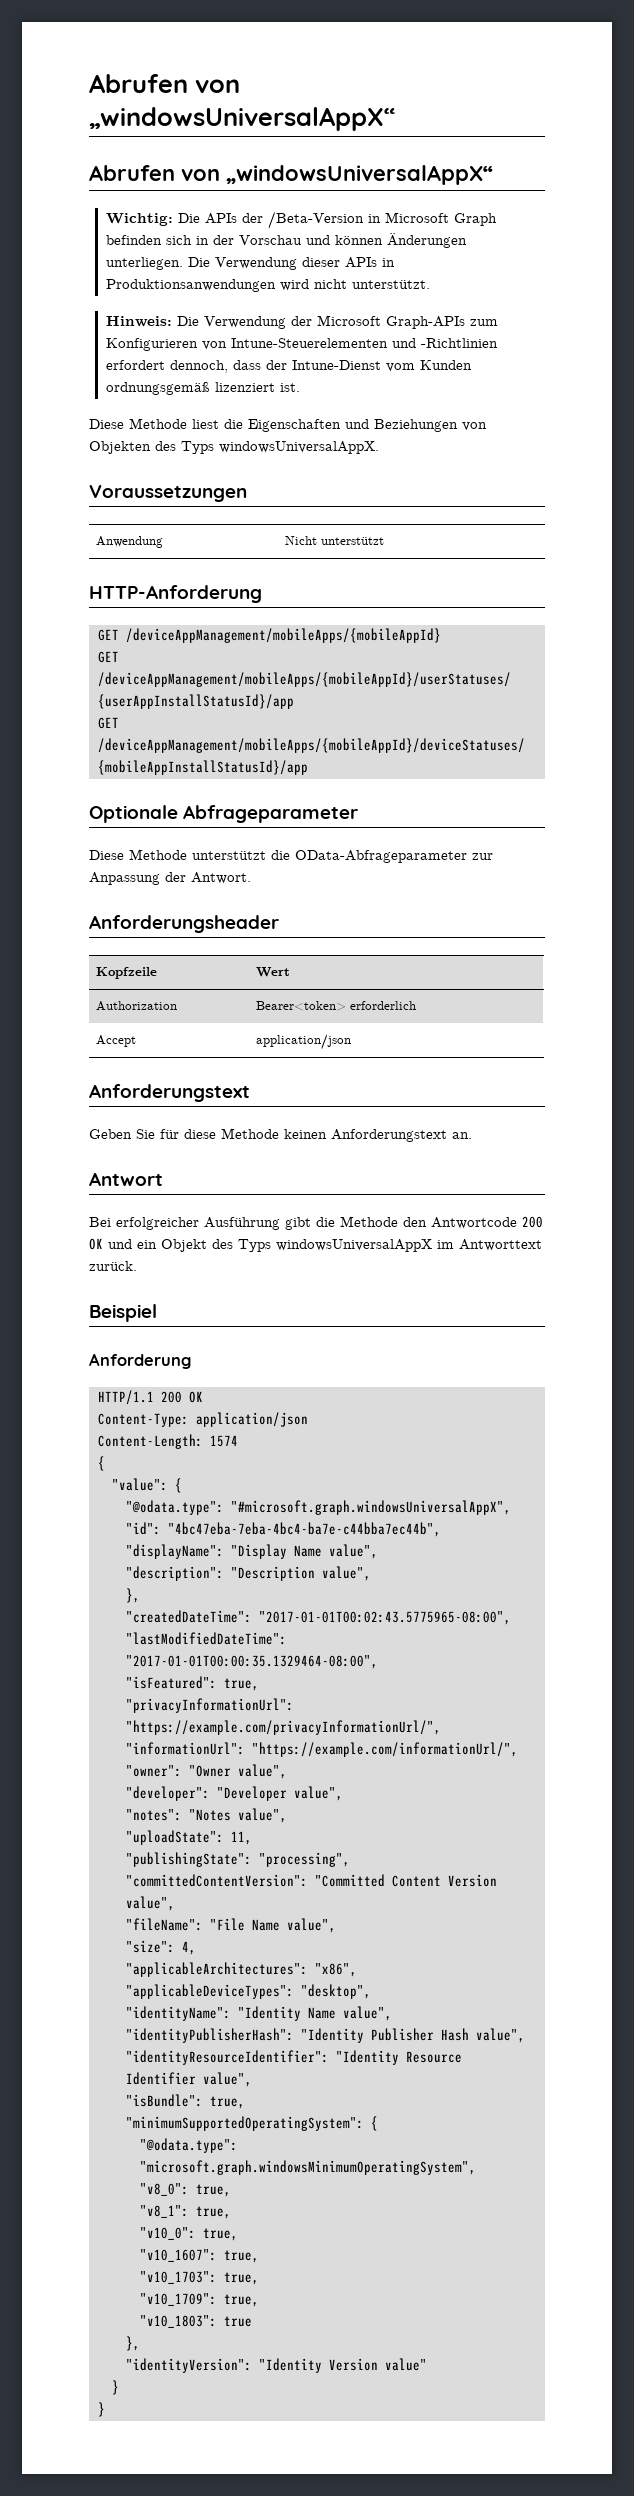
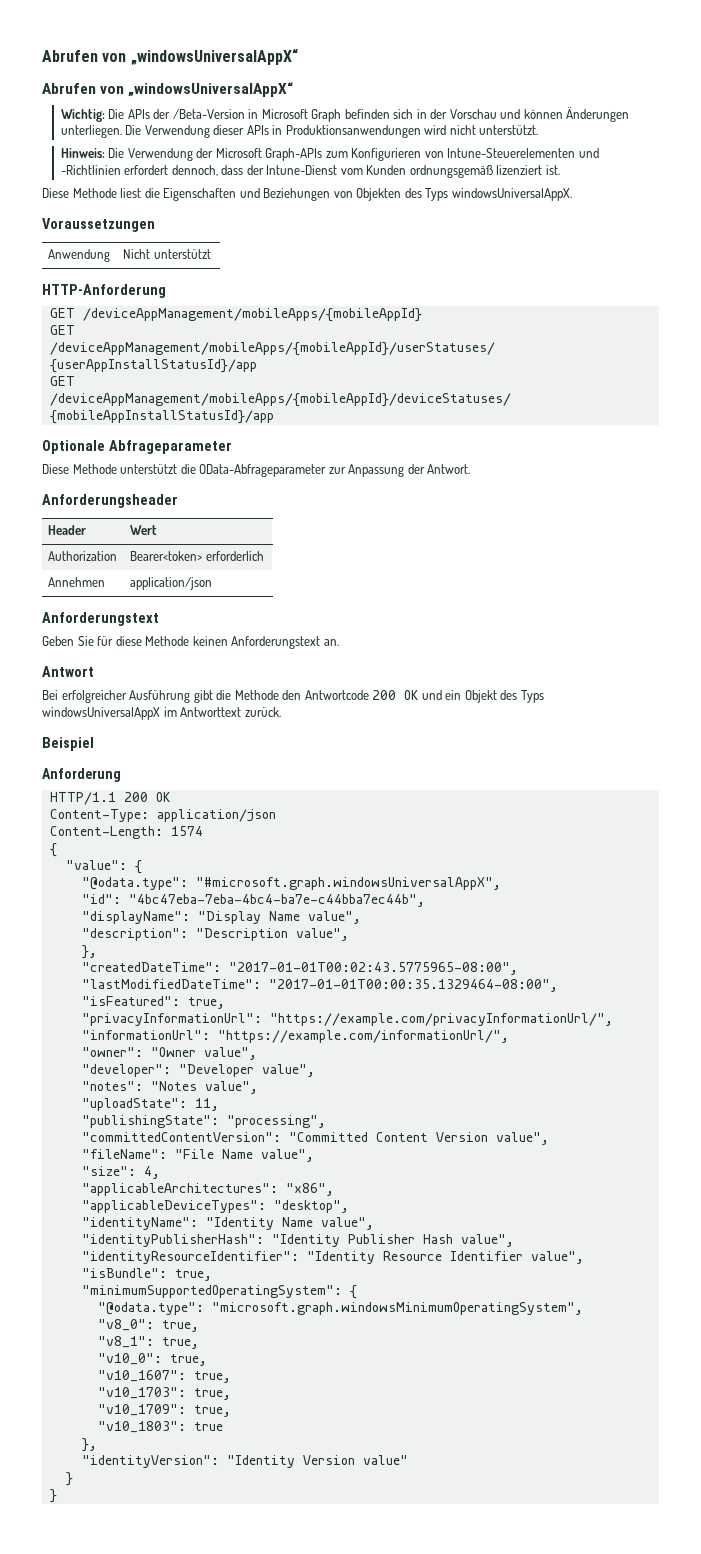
[95,967,157,979] Kopfzeile -> [48,525,87,535] Header
[95,1035,136,1047] Accept -> [48,577,106,587] Annehmen

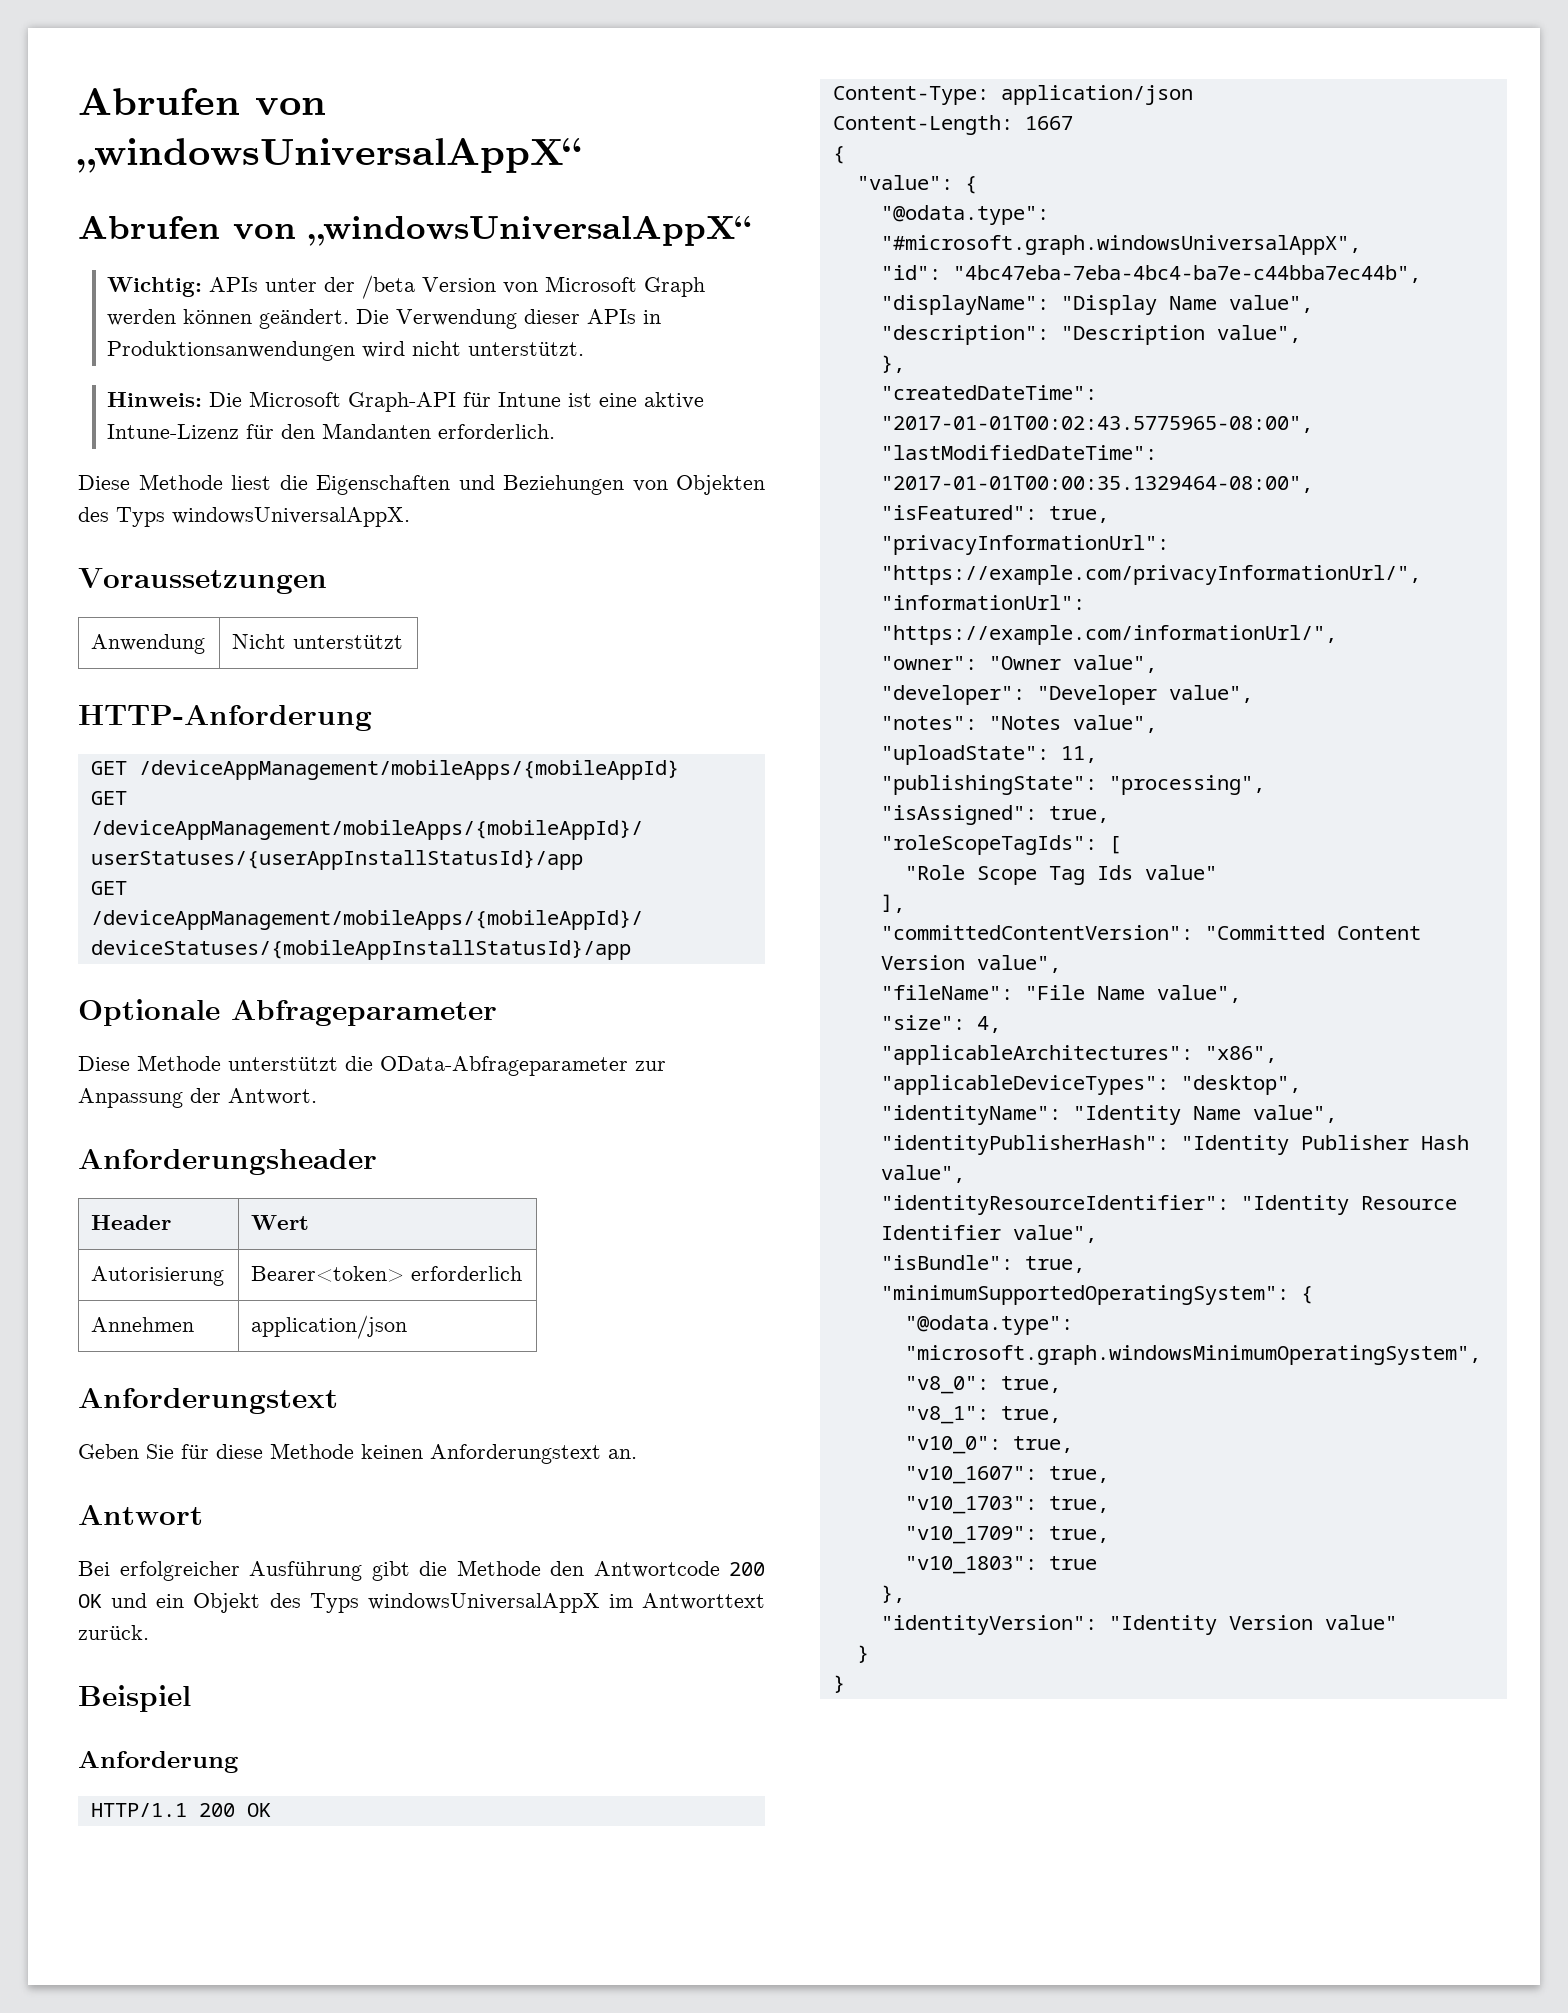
[108,106,630,122] [60,125,122,138] Die APIs der /Beta-Version in Microsoft Graph befinden sich in der Vorschau und können Änderungen unterliegen. -> [209,275,706,299] [107,309,350,329] APIs unter der /beta Version von Microsoft Graph werden können geändert.
[127,148,599,161] [60,165,560,178] Verwendung der Microsoft Graph-APIs zum Konfigurieren von Intune-Steuerelementen und -Richtlinien erfordert dennoch, dass der Intune-Dienst vom Kunden ordnungsgemäß lizenziert ist. -> [249,391,705,412] [107,423,556,439] Microsoft Graph-API für Intune ist eine aktive Intune-Lizenz für den Mandanten erforderlich.
[48,551,118,561] Authorization -> [91,1266,225,1286] Autorisierung
[170,826,203,836] 1574 -> [1024,116,1073,130] 1667
(326, 1121) none -> [880,805,1109,825] [880,835,1121,855] [904,865,1217,885] [880,894,905,913] // "isAssigned": true, // "roleScopeTagIds": [ // "Role Scope Tag Ids value" // ],

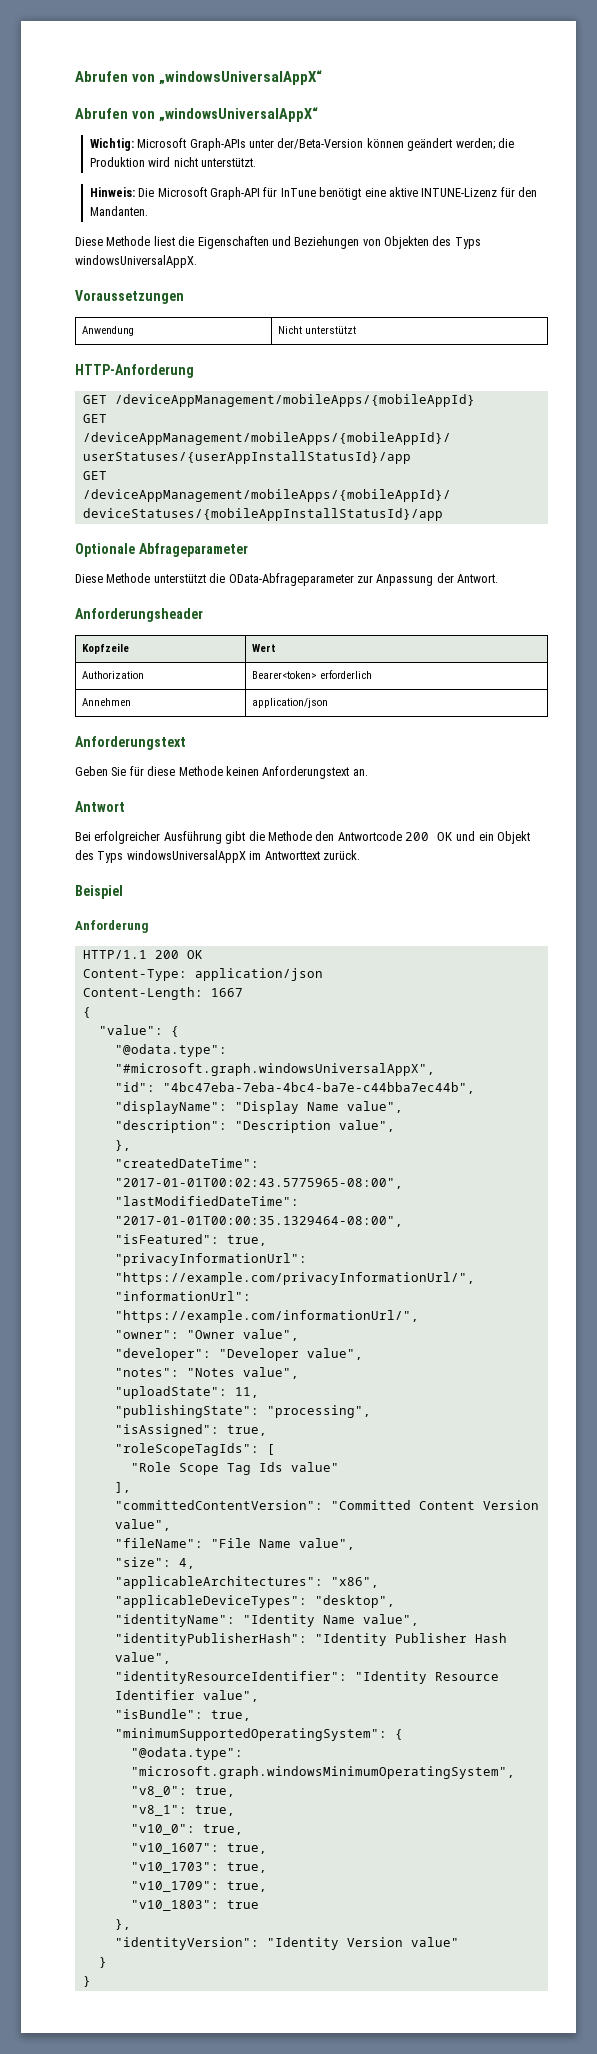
[209,275,706,299] [107,309,662,329] [107,341,356,361] APIs unter der /beta Version von Microsoft Graph werden können geändert. Die Verwendung dieser APIs in Produktionsanwendungen -> [137,138,514,151] [89,157,145,167] Microsoft Graph-APIs unter der/Beta-Version können geändert werden; die Produktion
[498,392,593,407] Intune ist -> [280,187,362,200] InTune benötigt
[107,424,240,439] Intune-Lizenz -> [421,188,498,197] INTUNE-Lizenz
[322,423,556,439] Mandanten erforderlich. -> [89,206,148,216] Mandanten.
[91,1215,172,1230] Header -> [81,643,129,654] Kopfzeile
[91,1266,225,1286] Autorisierung -> [81,671,144,679] Authorization

